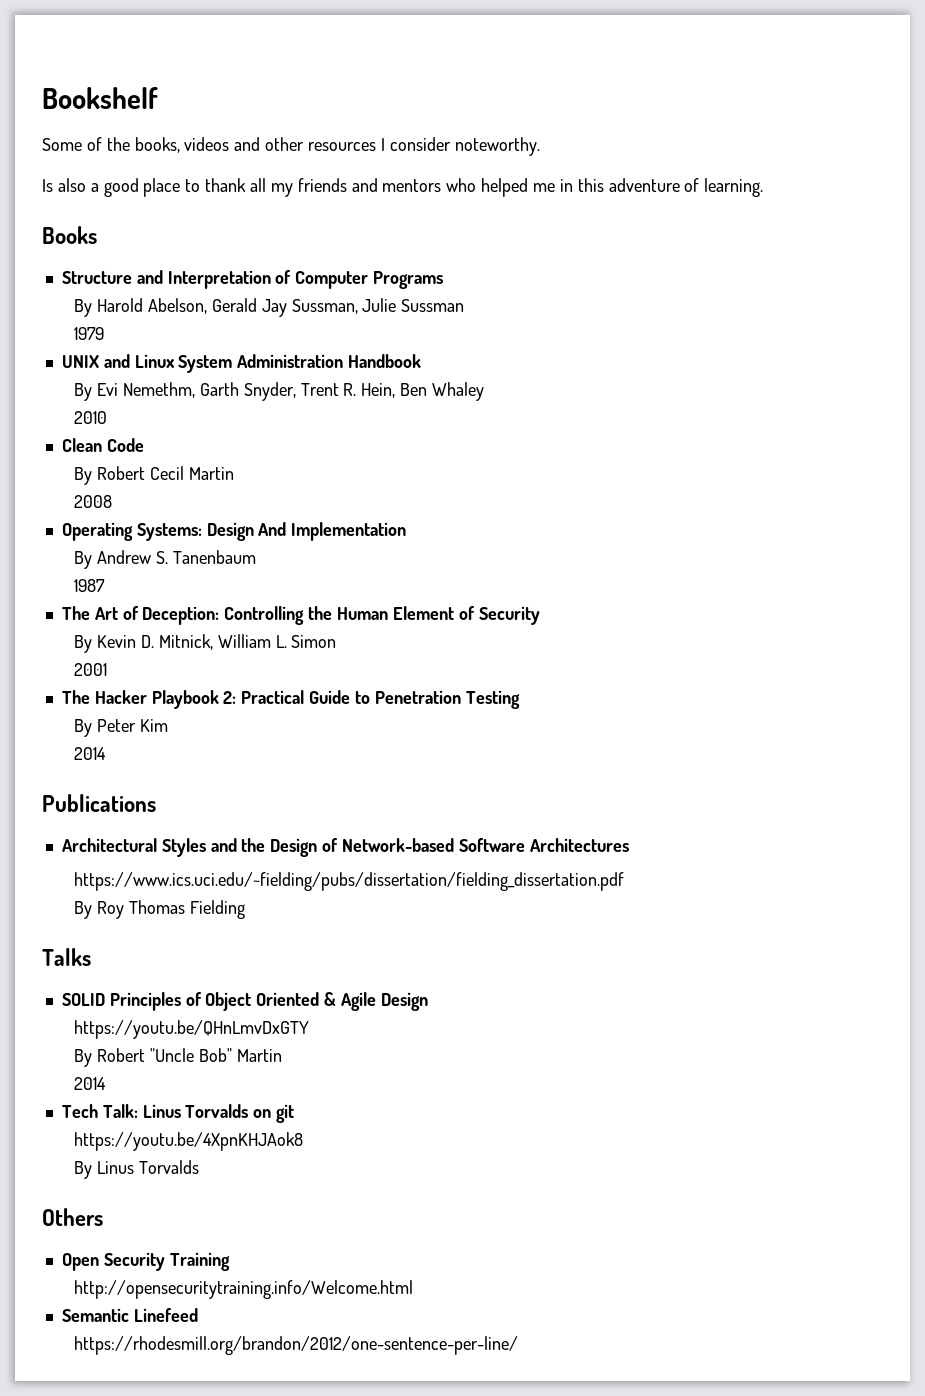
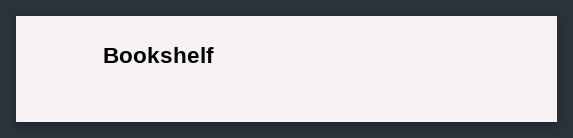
[42,137,540,156] [42,178,764,197] [42,226,97,244] [61,270,444,289] [74,298,465,317] [74,327,105,340] [61,354,422,373] [74,382,484,401] [74,411,108,424] [61,438,144,452] [74,466,234,485] [74,495,113,508] [61,522,407,541] [74,550,256,569] [74,579,106,592] [61,606,540,625] [74,634,337,653] [74,663,108,676] [61,690,520,709] [74,719,168,737] [74,747,107,760] [42,794,156,812] [61,838,629,857] [74,872,625,891] [74,900,245,919] [42,948,91,966] [61,992,428,1011] [74,1020,310,1039] [74,1048,282,1067] [74,1077,107,1090] [61,1104,295,1123] [74,1132,304,1151] [74,1160,199,1179] [42,1208,103,1226] [61,1252,230,1271] [74,1280,414,1299] [61,1308,198,1322] [74,1336,519,1355] // Some of the books, videos and other resources I consider noteworthy. // Is also a good place to thank all my friends and mentors who helped me in this adventure of learning. // Books // Structure and Interpretation of Computer Programs // By Harold Abelson, Gerald Jay Sussman, Julie Sussman // 1979 // UNIX and Linux System Administration Handbook // By Evi Nemethm, Garth Snyder, Trent R. Hein, Ben Whaley // 2010 // Clean Code // By Robert Cecil Martin // 2008 // Operating Systems: Design And Implementation // By Andrew S. Tanenbaum // 1987 // The Art of Deception: Controlling the Human Element of Security // By Kevin D. Mitnick, William L. Simon // 2001 // The Hacker Playbook 2: Practical Guide to Penetration Testing // By Peter Kim // 2014 // Publications // Architectural Styles and the Design of Network-based Software Architectures // https://www.ics.uci.edu/~fielding/pubs/dissertation/fielding_dissertation.pdf // By Roy Thomas Fielding // Talks // SOLID Principles of Object Oriented & Agile Design // https://youtu.be/QHnLmvDxGTY // By Robert "Uncle Bob" Martin // 2014 // Tech Talk: Linus Torvalds on git // https://youtu.be/4XpnKHJAok8 // By Linus Torvalds // Others // Open Security Training // http://opensecuritytraining.info/Welcome.html // Semantic Linefeed // https://rhodesmill.org/brandon/2012/one-sentence-per-line/ -> (214, 55) none

